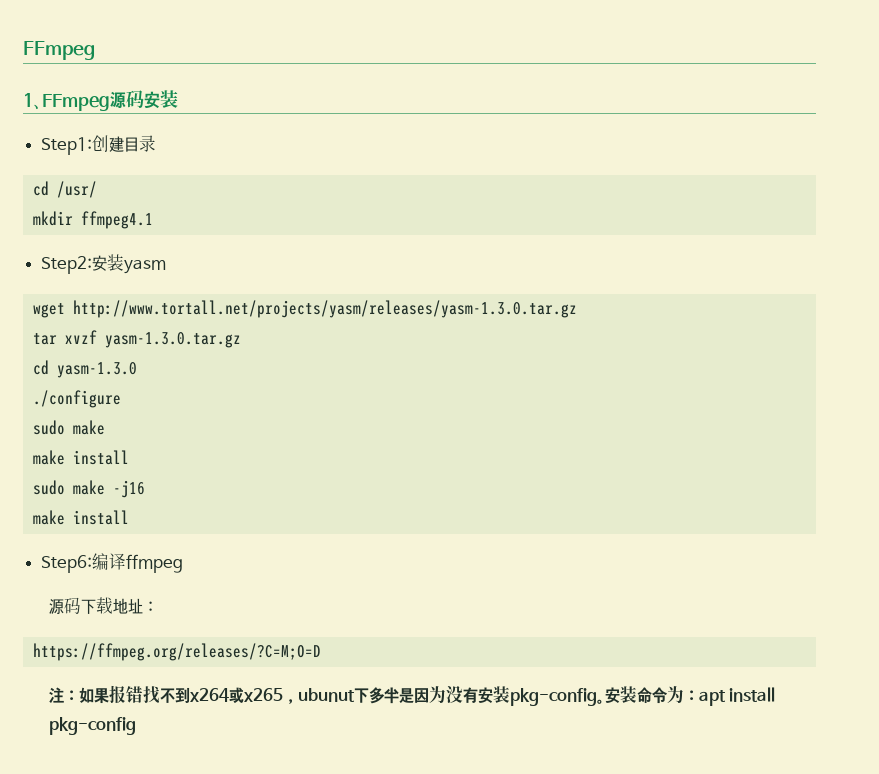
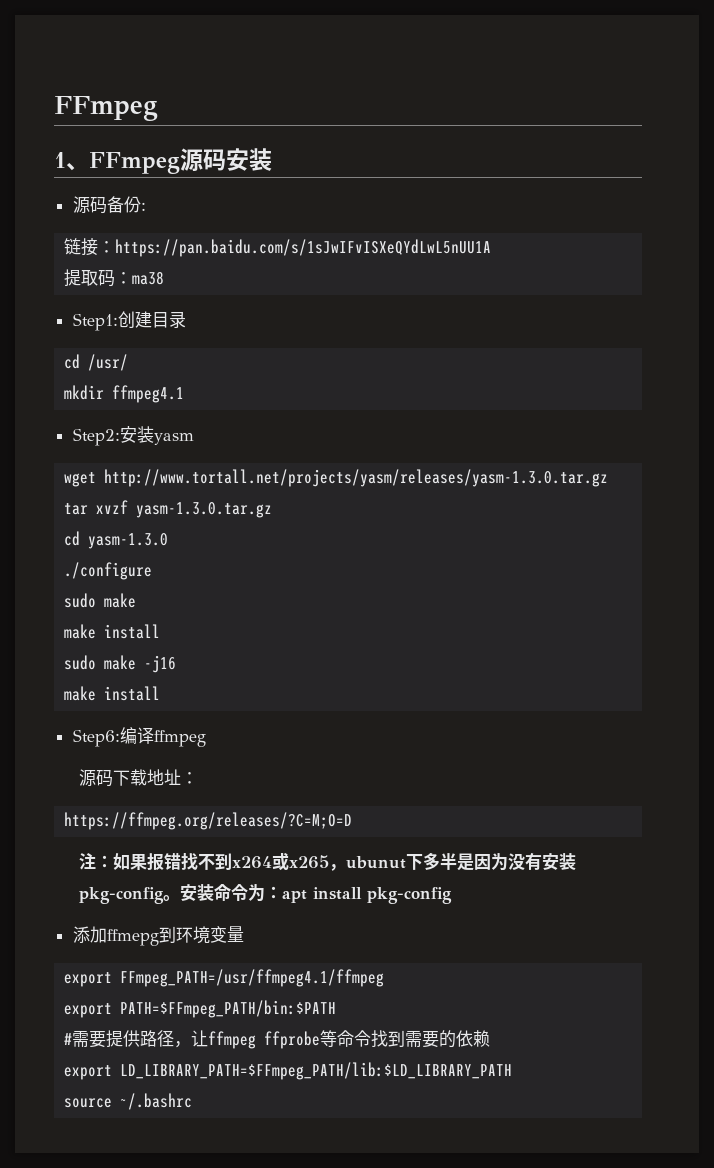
(178, 99) none -> [72,196,146,214] [64,238,492,257] [64,269,165,287] // 源码备份: // 链接：https://pan.baidu.com/s/1sJwIFvISXeQYdLwL5nUU1A // 提取码：ma38
(137, 726) none -> [72,926,244,946] [64,969,385,987] [64,1000,337,1018] [64,1030,491,1049] [64,1062,513,1080] [64,1093,193,1110] // 添加ffmepg到环境变量 // export FFmpeg_PATH=/usr/ffmpeg4.1/ffmpeg // export PATH=$FFmpeg_PATH/bin:$PATH // #需要提供路径，让ffmpeg ffprobe等命令找到需要的依赖 // export LD_LIBRARY_PATH=$FFmpeg_PATH/lib:$LD_LIBRARY_PATH // source ~/.bashrc

